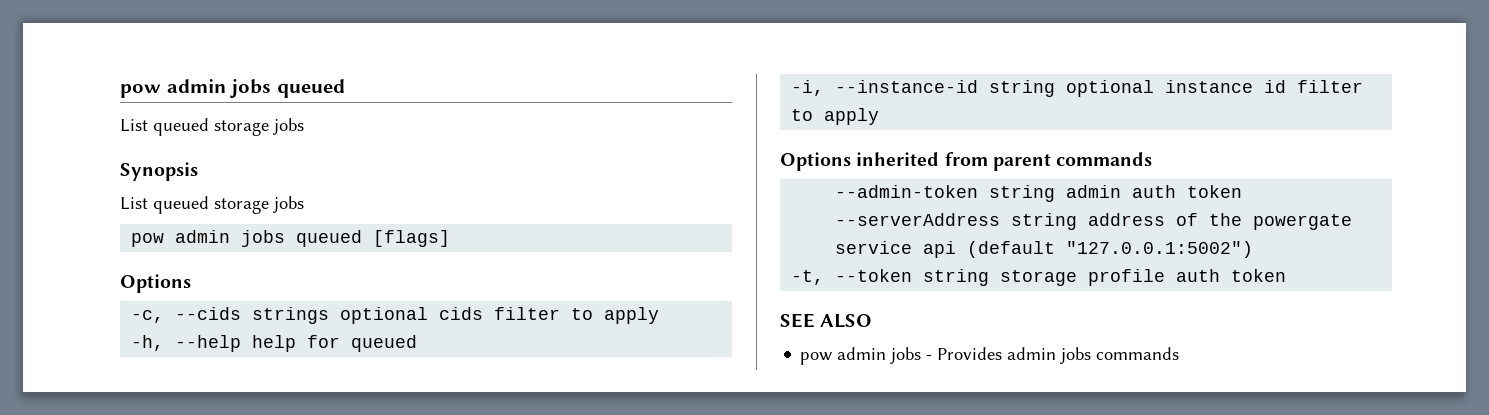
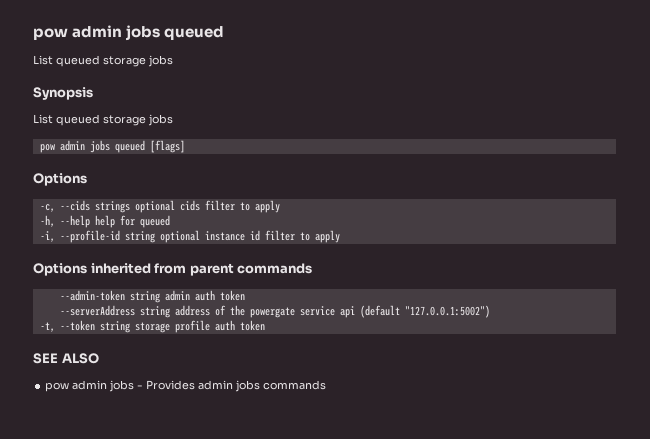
[835,80,979,93] --instance-id -> [59,230,120,243] --profile-id

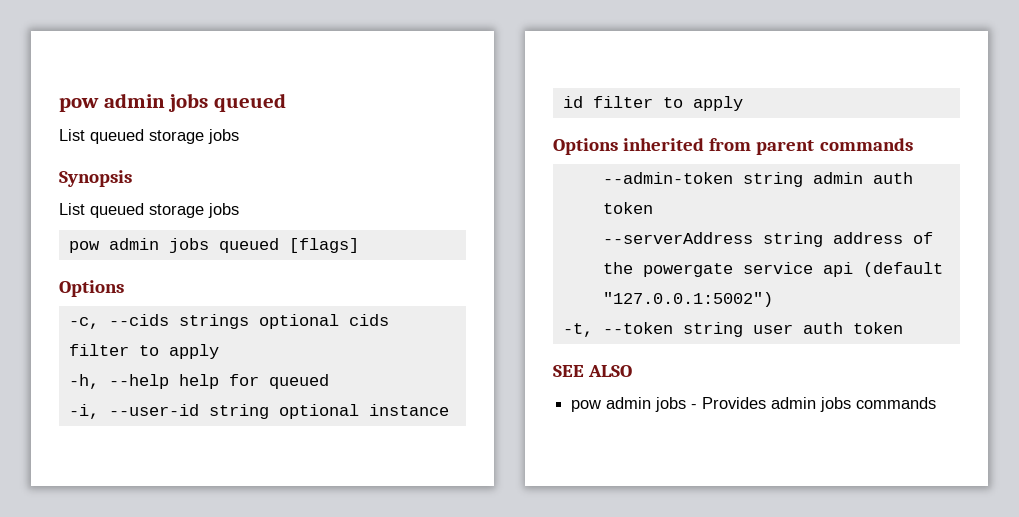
[59,230,120,243] --profile-id -> [108,404,199,416] --user-id
[134,320,210,333] storage profile -> [752,324,793,334] user

